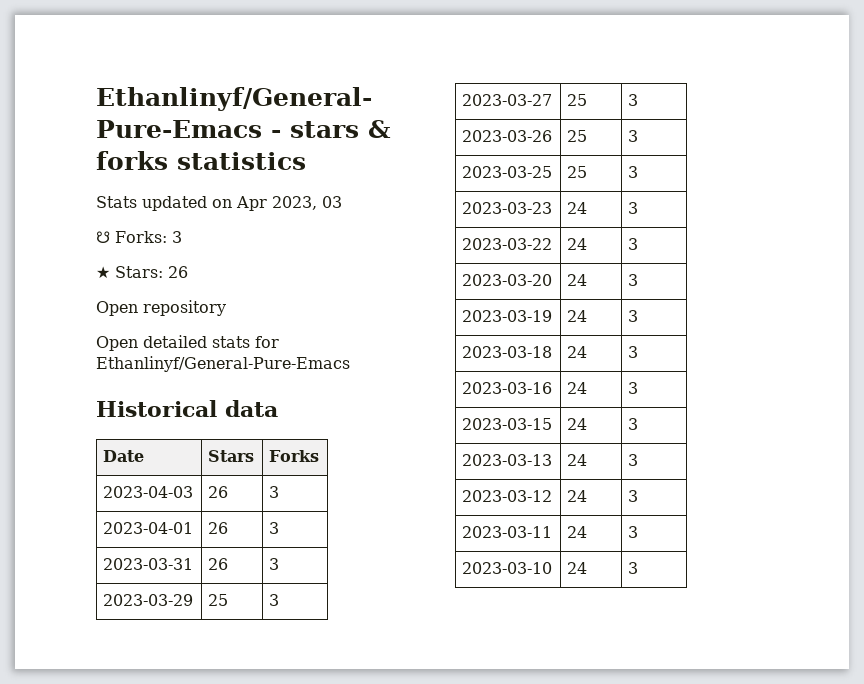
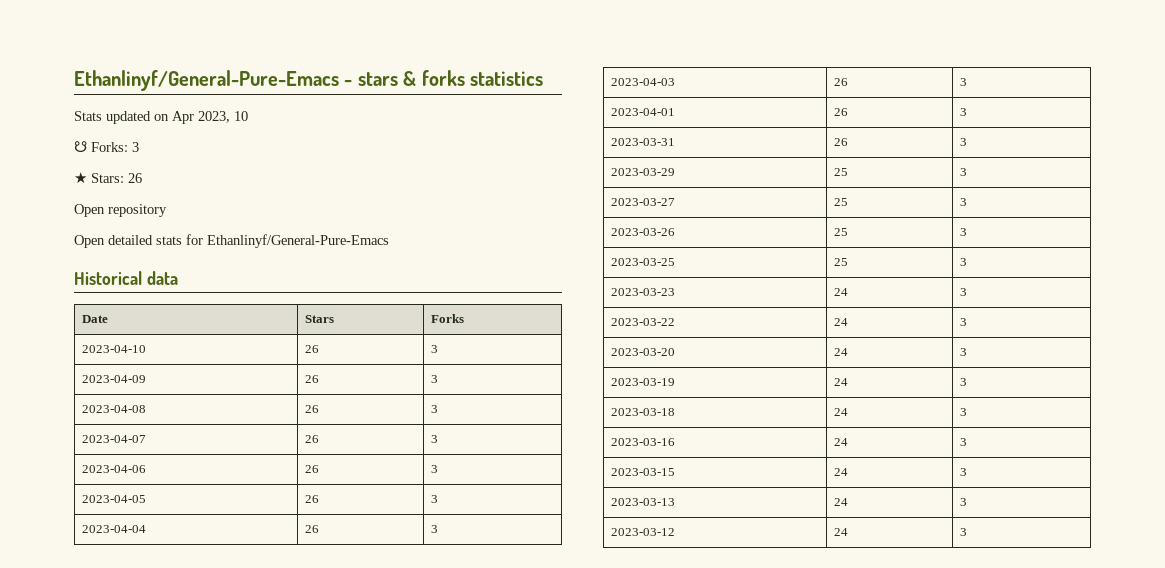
[322,196,342,208] 03 -> [234,111,248,121] 10
(320, 456) none -> [81,345,146,353] [304,345,319,353] [430,345,438,353] [81,375,146,383] [304,375,319,383] [430,375,438,383] [81,405,146,413] [304,405,319,413] [430,405,438,413] [81,435,146,443] [304,435,319,443] [430,435,438,443] [81,465,146,473] [304,465,319,473] [430,465,438,473] [81,495,146,503] [304,495,319,503] [430,495,438,503] [81,525,146,533] [304,525,319,533] [430,525,438,533] // 2023-04-10 | 26 | 3 // 2023-04-09 | 26 | 3 // 2023-04-08 | 26 | 3 // 2023-04-07 | 26 | 3 // 2023-04-06 | 26 | 3 // 2023-04-05 | 26 | 3 // 2023-04-04 | 26 | 3
[462,526,553,538] [567,526,588,538] [628,526,639,538] [462,562,553,574] [567,562,588,574] [628,562,639,574] // 2023-03-11 | 24 | 3 // 2023-03-10 | 24 | 3 -> (967, 532) none

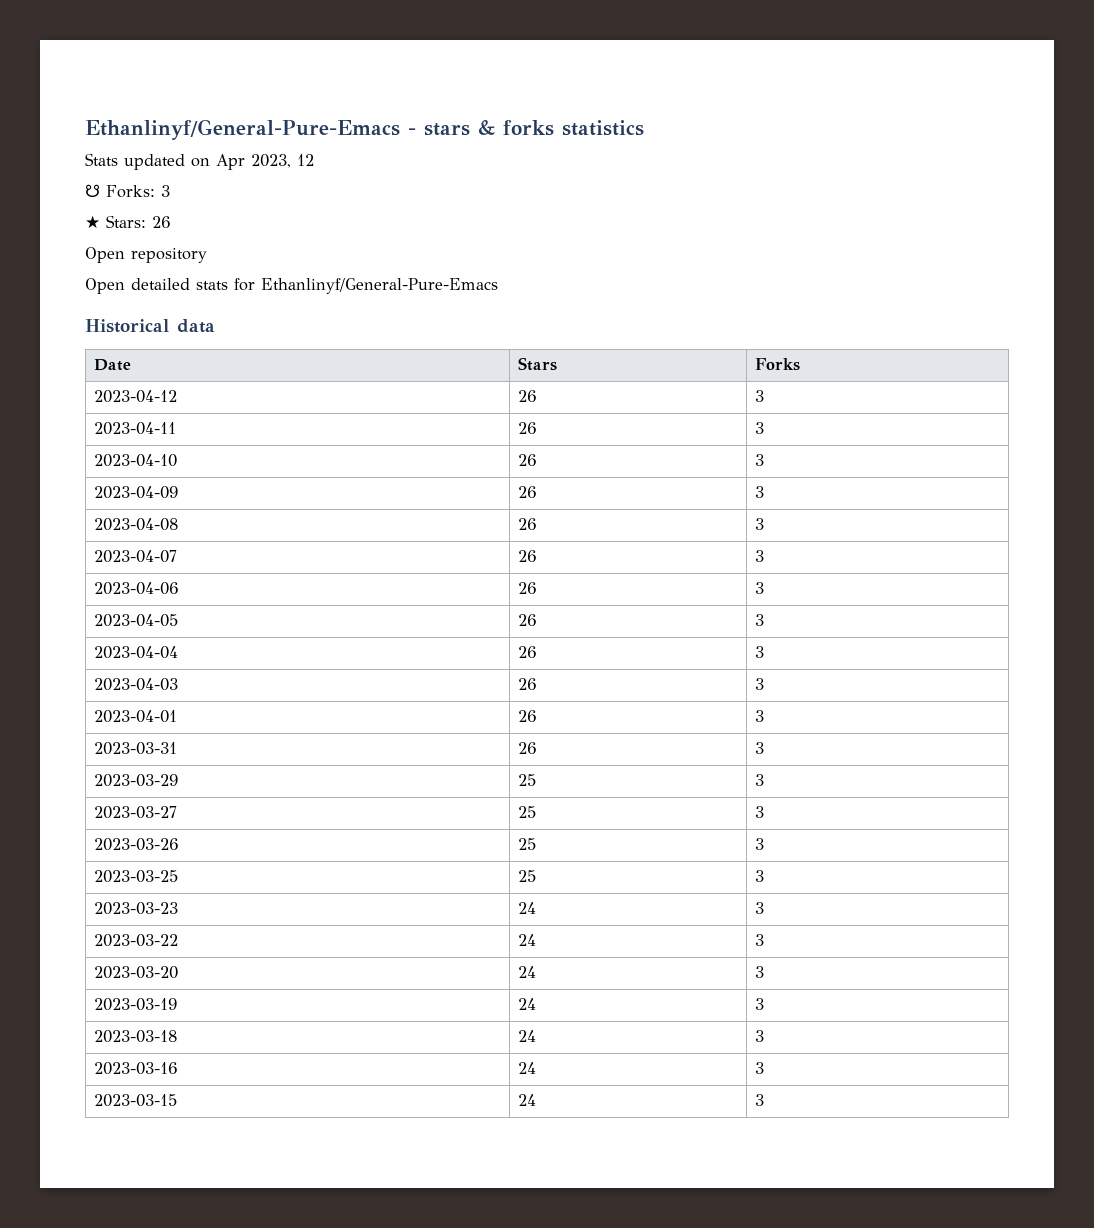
[234,111,248,121] 10 -> [297,154,314,166] 12
(464, 318) none -> [93,390,177,403] [517,390,537,402] [754,390,764,402] [93,422,176,435] [517,422,537,434] [754,422,764,434] // 2023-04-12 | 26 | 3 // 2023-04-11 | 26 | 3
[610,498,675,506] [833,498,848,506] [959,498,967,506] [610,528,675,536] [833,528,848,536] [959,528,967,536] // 2023-03-13 | 24 | 3 // 2023-03-12 | 24 | 3 -> (764, 1100) none

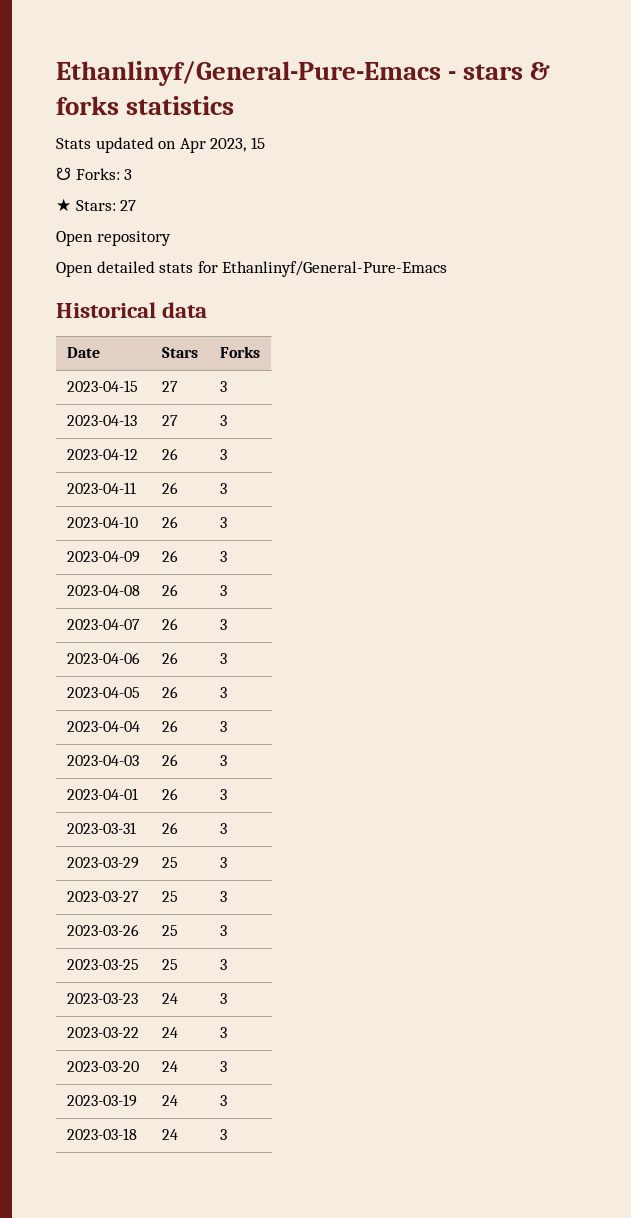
[297,154,314,166] 12 -> [250,137,265,149] 15
[152,216,171,228] 26 -> [120,200,137,211] 27
(800, 364) none -> [66,380,138,392] [161,381,178,392] [219,381,227,392] [66,414,137,426] [161,415,178,426] [219,415,227,426] // 2023-04-15 | 27 | 3 // 2023-04-13 | 27 | 3
[93,1062,178,1075] [517,1062,536,1074] [754,1062,764,1074] [93,1094,177,1107] [517,1094,536,1106] [754,1094,764,1106] // 2023-03-16 | 24 | 3 // 2023-03-15 | 24 | 3 -> (227, 1134) none

